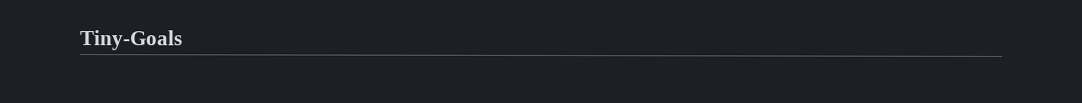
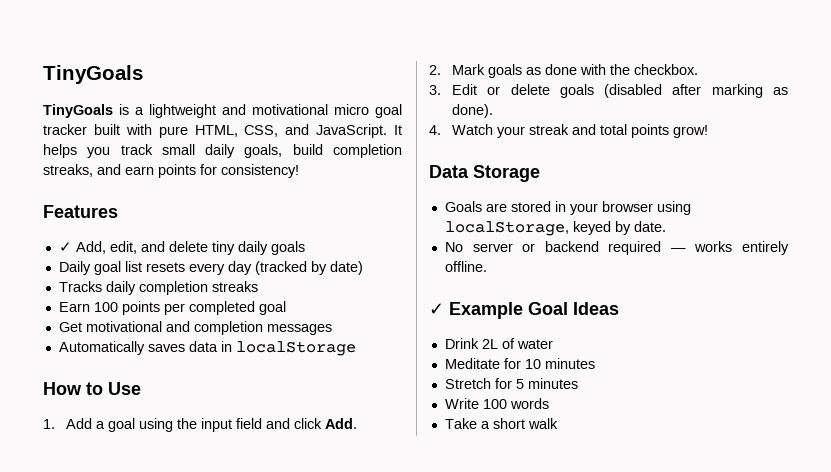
[80,30,183,51] Tiny-Goals -> [43,65,143,84] [43,104,402,118] [43,124,402,138] [43,144,402,158] [43,164,299,178] [43,205,118,218] [58,241,305,255] [58,261,363,275] [58,281,258,295] [58,301,286,315] [58,321,332,335] [58,341,356,356] [43,382,141,395] [43,418,358,432] [429,64,699,78] [429,84,788,98] [452,104,494,118] [429,124,709,138] [429,165,540,182] [444,201,691,215] [444,221,666,236] [444,241,789,255] [444,261,487,272] [429,302,619,319] [444,338,553,349] [444,358,595,369] [444,378,578,389] [444,398,549,409] [444,418,558,429] TinyGoals // TinyGoals is a lightweight and motivational micro goal tracker built with pure HTML, CSS, and JavaScript. It helps you track small daily goals, build completion streaks, and earn points for consistency! // Features // ✓ Add, edit, and delete tiny daily goals // Daily goal list resets every day (tracked by date) // Tracks daily completion streaks // Earn 100 points per completed goal // Get motivational and completion messages // Automatically saves data in localStorage // How to Use // 1. Add a goal using the input field and click Add. // 2. Mark goals as done with the checkbox. // 3. Edit or delete goals (disabled after marking as done). // 4. Watch your streak and total points grow! // Data Storage // Goals are stored in your browser using localStorage, keyed by date. // No server or backend required — works entirely offline. // ✓ Example Goal Ideas // Drink 2L of water // Meditate for 10 minutes // Stretch for 5 minutes // Write 100 words // Take a short walk

